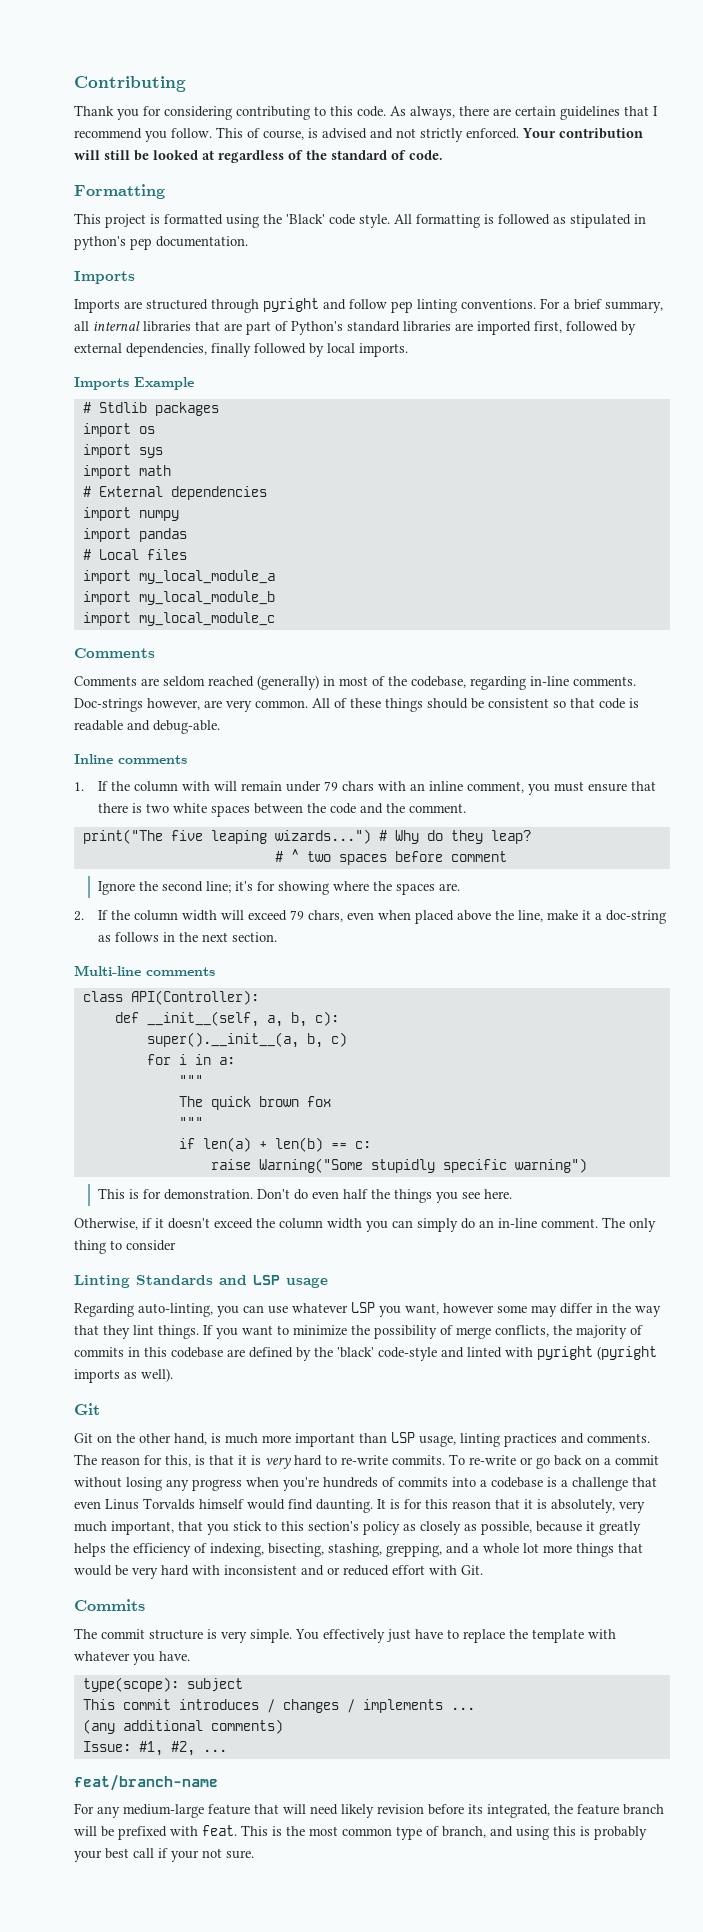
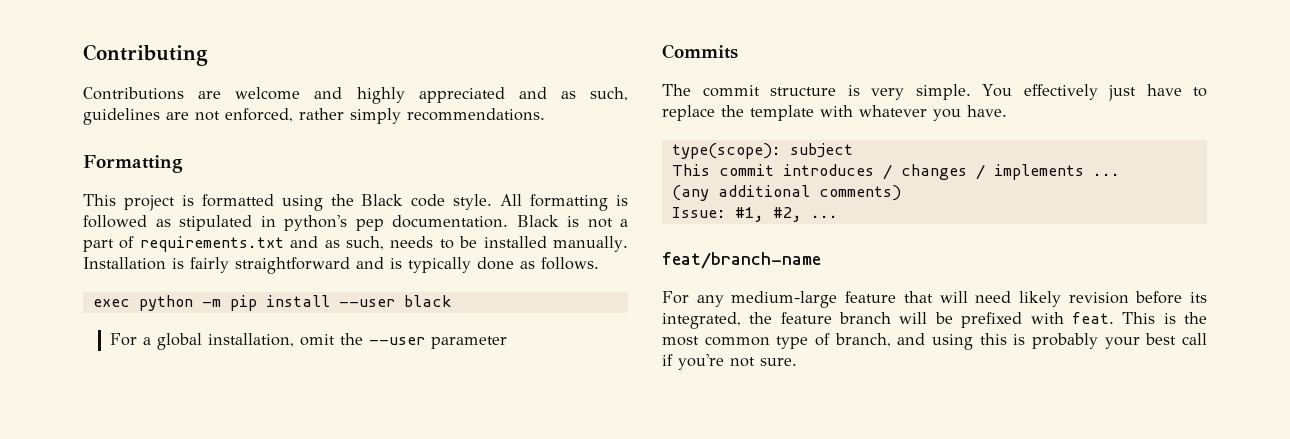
[74,105,658,120] [74,127,643,142] [74,150,443,163] Thank you for considering contributing to this code. As always, there are certain guidelines that I recommend you follow. This of course, is advised and not strictly enforced. Your contribution will still be looked at regardless of the standard of code. -> [83,87,628,104] [83,108,545,125] Contributions are welcome and highly appreciated and as such, guidelines are not enforced, rather simply recommendations.
[286,214,325,224] 'Black' -> [361,194,404,206] Black
[74,271,135,284] [74,298,663,313] [74,321,636,335] [74,343,408,357] [74,377,194,390] [82,402,219,416] [82,423,155,437] [82,444,163,458] [82,465,171,479] [82,486,267,500] [82,507,179,521] [82,528,187,542] [82,549,187,560] [82,570,275,584] [82,591,275,605] [82,612,275,626] [74,648,155,658] [74,675,636,690] [74,698,639,712] [74,720,220,734] [74,754,187,764] [74,781,657,795] [98,803,467,817] [82,829,531,844] [274,849,507,865] [98,881,461,895] [74,910,667,924] [98,932,278,942] [74,965,215,976] [82,990,259,1005] [114,1011,339,1027] [146,1032,347,1048] [146,1054,235,1065] [178,1075,203,1086] [178,1096,331,1110] [178,1117,203,1128] [178,1137,371,1152] [210,1158,587,1173] [98,1188,513,1203] [74,1217,656,1232] [74,1240,176,1254] [74,1275,328,1288] [74,1302,661,1317] [74,1325,643,1339] [74,1346,657,1361] [74,1368,173,1383] [74,1403,100,1415] [74,1432,650,1447] [74,1454,659,1469] [74,1477,657,1491] [74,1498,645,1513] [74,1521,641,1535] [74,1543,643,1557] [74,1565,483,1579] // Imports // Imports are structured through pyright and follow pep linting conventions. For a brief summary, all internal libraries that are part of Python's standard libraries are imported first, followed by external dependencies, finally followed by local imports. // Imports Example // # Stdlib packages // import os // import sys // import math // # External dependencies // import numpy // import pandas // # Local files // import my_local_module_a // import my_local_module_b // import my_local_module_c // Comments // Comments are seldom reached (generally) in most of the codebase, regarding in-line comments. Doc-strings however, are very common. All of these things should be consistent so that code is readable and debug-able. // Inline comments // 1. If the column with will remain under 79 chars with an inline comment, you must ensure that there is two white spaces between the code and the comment. // print("The five leaping wizards...") # Why do they leap? // # ^ two spaces before comment // Ignore the second line; it's for showing where the spaces are. // 2. If the column width will exceed 79 chars, even when placed above the line, make it a doc-string as follows in the next section. // Multi-line comments // class API(Controller): // def __init__(self, a, b, c): // super().__init__(a, b, c) // for i in a: // """ // The quick brown fox // """ // if len(a) + len(b) == c: // raise Warning("Some stupidly specific warning") // This is for demonstration. Don't do even half the things you see here. // Otherwise, if it doesn't exceed the column width you can simply do an in-line comment. The only thing to consider // Linting Standards and LSP usage // Regarding auto-linting, you can use whatever LSP you want, however some may differ in the way that they lint things. If you want to minimize the possibility of merge conflicts, the majority of commits in this codebase are defined by the 'black' code-style and linted with pyright (pyright imports as well). // Git // Git on the other hand, is much more important than LSP usage, linting practices and comments. The reason for this, is that it is very hard to re-write commits. To re-write or go back on a commit without losing any progress when you're hundreds of commits into a codebase is a challenge that even Linus Torvalds himself would find daunting. It is for this reason that it is absolutely, very much important, that you stick to this section's policy as closely as possible, because it greatly helps the efficiency of indexing, bisecting, stashing, grepping, and a whole lot more things that would be very hard with inconsistent and or reduced effort with Git. -> [516,215,628,228] [83,236,629,252] [83,257,599,274] [92,295,452,311] [109,333,507,350] Black is not a part of requirements.txt and as such, needs to be installed manually. Installation is fairly straightforward and is typically done as follows. // exec python -m pip install --user black // For a global installation, omit the --user parameter
[171,1850,199,1862] your -> [678,354,724,370] you're

